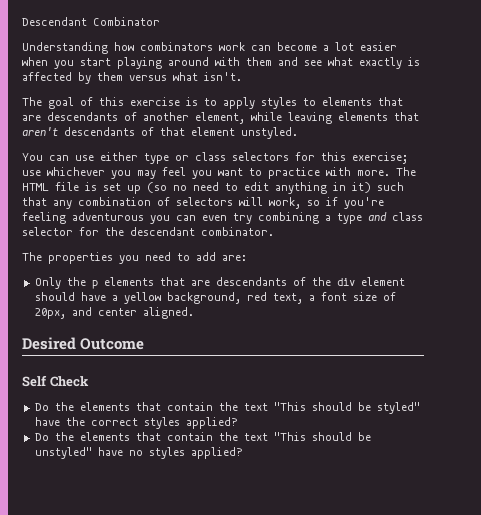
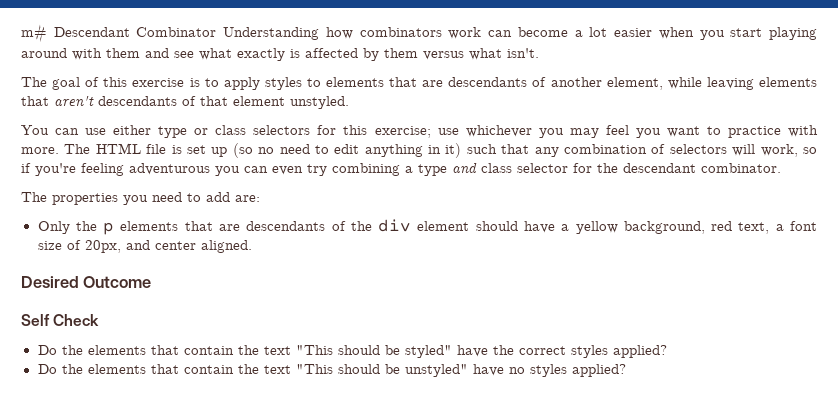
(22, 21) none -> [21,24,47,43] m#
(160, 21) // -> (217, 32) none

